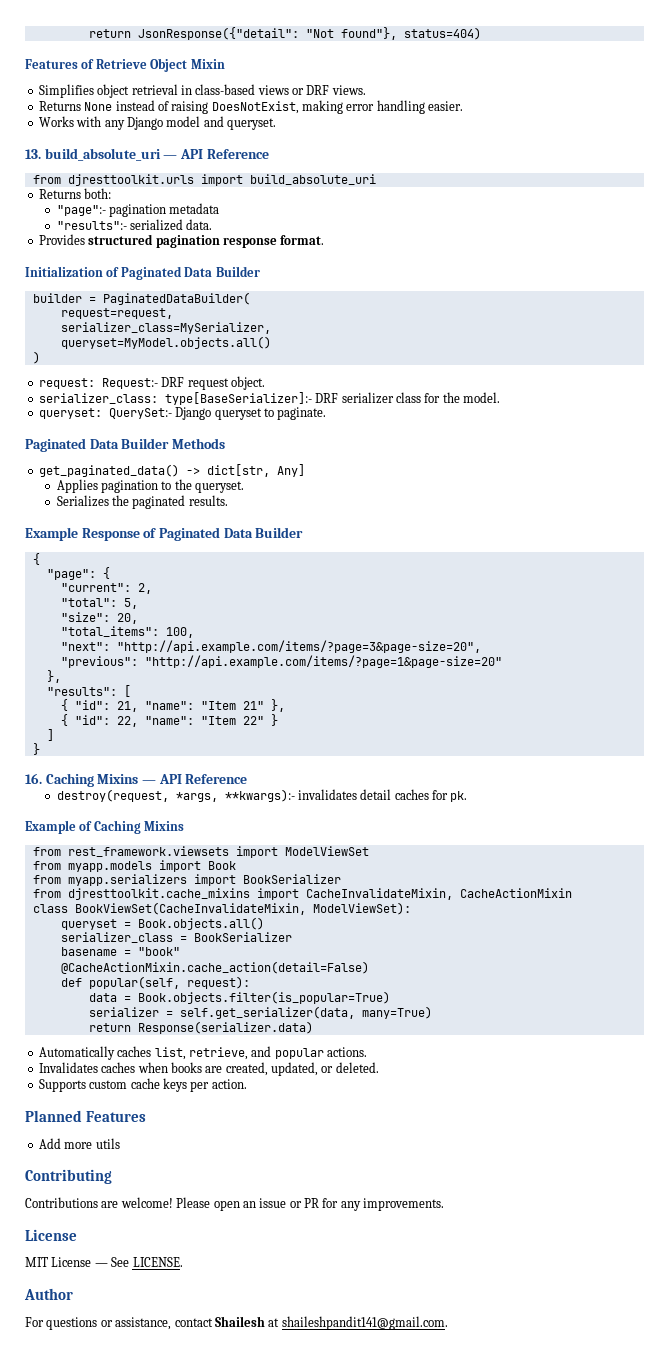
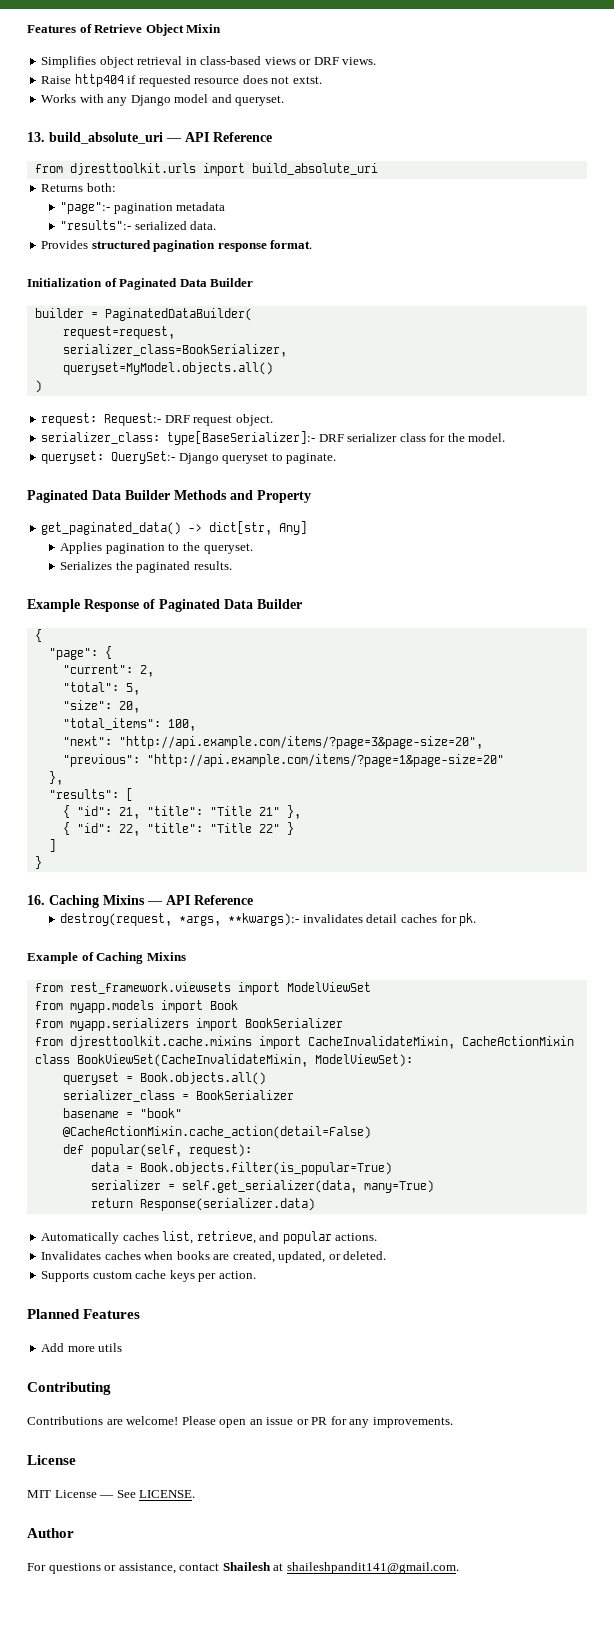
[88,27,481,40] return JsonResponse({"detail": "Not found"}, status=404) // -> (27, 29) none
[38,100,464,114] Returns None instead of raising DoesNotExist, making error handling easier. -> [41,74,322,87] Raise http404 if requested resource does not extst.
[60,322,271,334] serializer_class=MySerializer, -> [62,344,287,357] serializer_class=BookSerializer,
(225, 443) none -> [230,490,311,503] and Property
[144,701,236,710] "name": "Item -> [146,806,252,816] "title": "Title
[144,716,236,725] "name": "Item -> [146,823,252,833] "title": "Title
[67,888,250,900] djresttoolkit.cache_mixins -> [69,1036,252,1048] djresttoolkit.cache.mixins

